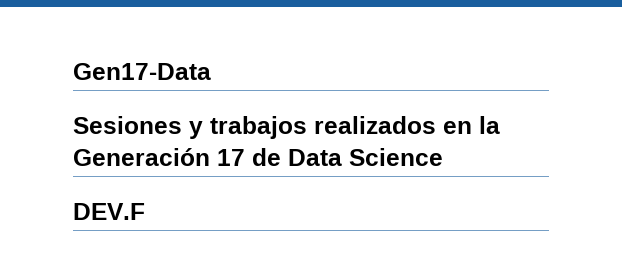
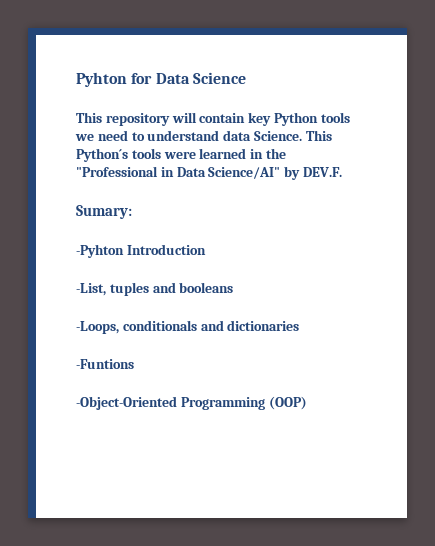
[73,63,211,80] [73,116,500,139] [73,148,443,166] [73,203,145,220] Gen17-Data // Sesiones y trabajos realizados en la Generación 17 de Data Science // DEV.F -> [76,72,246,87] [76,112,350,126] [75,130,332,141] [76,148,286,162] [76,166,342,180] [76,205,132,219] [76,244,206,258] [76,282,234,296] [76,320,300,334] [76,359,134,369] [76,396,307,410] Pyhton for Data Science // This repository will contain key Python tools we need to understand data Science. This Python´s tools were learned in the "Professional in Data Science/AI" by DEV.F. // Sumary: // -Pyhton Introduction // -List, tuples and booleans // -Loops, conditionals and dictionaries // -Funtions // -Object-Oriented Programming (OOP)

